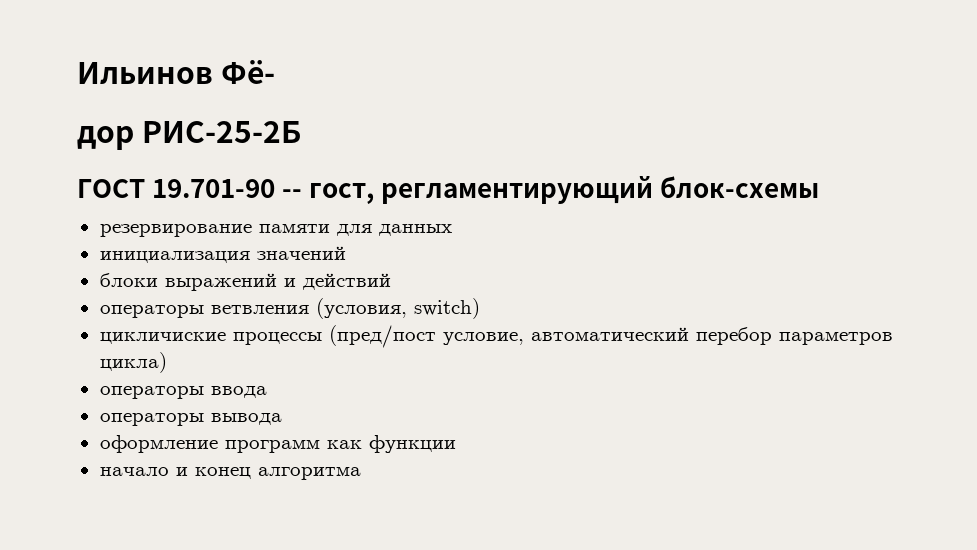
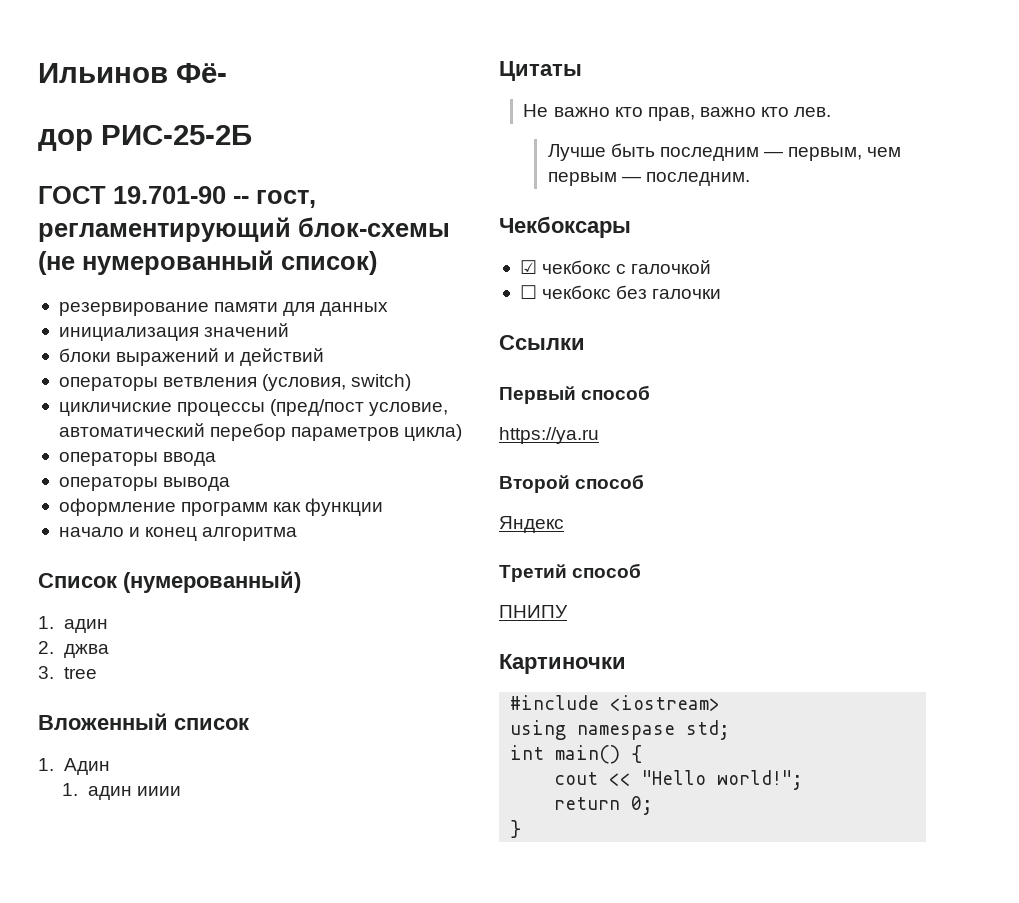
(820, 187) none -> [38,250,377,275] (не нумерованный список)
(361, 473) none -> [38,571,301,593] [38,616,108,633] [38,641,109,658] [38,666,97,679] [38,713,250,730] [38,758,110,775] [62,783,182,800] [499,61,582,81] [523,104,832,121] [547,143,902,161] [547,172,751,186] [499,216,631,238] [519,260,712,274] [519,285,722,299] [499,335,585,350] [499,385,651,404] [499,427,599,444] [499,474,645,493] [499,516,564,533] [499,563,642,582] [499,605,568,618] [499,654,626,674] [510,695,721,711] [510,720,731,740] [510,745,643,764] [554,770,804,790] [554,796,654,815] [510,820,522,838] // Список (нумерованный) // 1. адин // 2. джва // 3. tree // Вложенный список // 1. Адин // 1. адин ииии // Цитаты // Не важно кто прав, важно кто лев. // Лучше быть последним — первым, чем первым — последним. // Чекбоксары // ☑ чекбокс с галочкой // ☐ чекбокс без галочки // Ссылки // Первый способ // https://ya.ru // Второй способ // Яндекс // Третий способ // ПНИПУ // Картиночки // #include <iostream> // using namespase std; // int main() { // cout << "Hello world!"; // return 0; // }

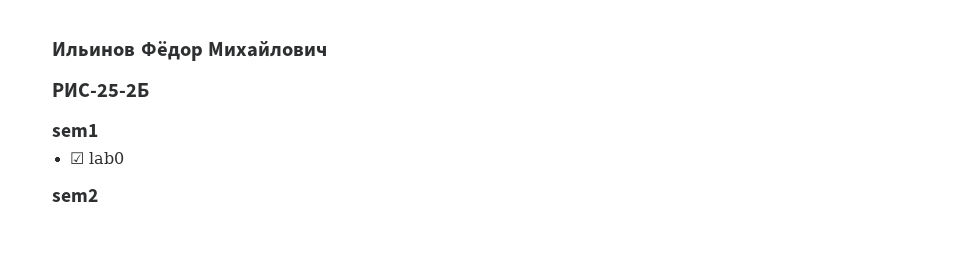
[176,63,227,83] [38,129,93,151] Фё- // дор -> [140,41,328,61] Фёдор Михайлович //
[38,186,316,208] [38,217,450,242] [38,250,377,275] [58,302,389,316] [58,323,290,341] [58,348,325,366] [58,374,412,391] [58,399,449,416] [58,423,463,441] [58,452,217,466] [58,477,231,491] [58,498,384,516] [58,527,298,541] [38,571,301,593] [38,616,108,633] [38,641,109,658] [38,666,97,679] [38,713,250,730] [38,758,110,775] [62,783,182,800] [499,61,582,81] [523,104,832,121] [547,143,902,161] [547,172,751,186] [499,216,631,238] [519,260,712,274] [519,285,722,299] [499,335,585,350] [499,385,651,404] [499,427,599,444] [499,474,645,493] [499,516,564,533] [499,563,642,582] [499,605,568,618] [499,654,626,674] [510,695,721,711] [510,720,731,740] [510,745,643,764] [554,770,804,790] [554,796,654,815] [510,820,522,838] ГОСТ 19.701-90 -- гост, регламентирующий блок-схемы (не нумерованный список) // резервирование памяти для данных // инициализация значений // блоки выражений и действий // операторы ветвления (условия, switch) // цикличиские процессы (пред/пост условие, автоматический перебор параметров цикла) // операторы ввода // операторы вывода // оформление программ как функции // начало и конец алгоритма // Список (нумерованный) // 1. адин // 2. джва // 3. tree // Вложенный список // 1. Адин // 1. адин ииии // Цитаты // Не важно кто прав, важно кто лев. // Лучше быть последним — первым, чем первым — последним. // Чекбоксары // ☑ чекбокс с галочкой // ☐ чекбокс без галочки // Ссылки // Первый способ // https://ya.ru // Второй способ // Яндекс // Третий способ // ПНИПУ // Картиночки // #include <iostream> // using namespase std; // int main() { // cout << "Hello world!"; // return 0; // } -> [52,124,98,137] [69,152,124,164] [52,189,98,202] sem1 // ☑ lab0 // sem2

